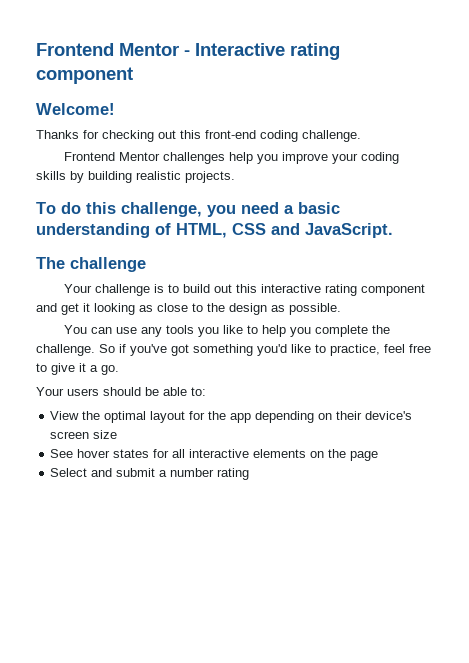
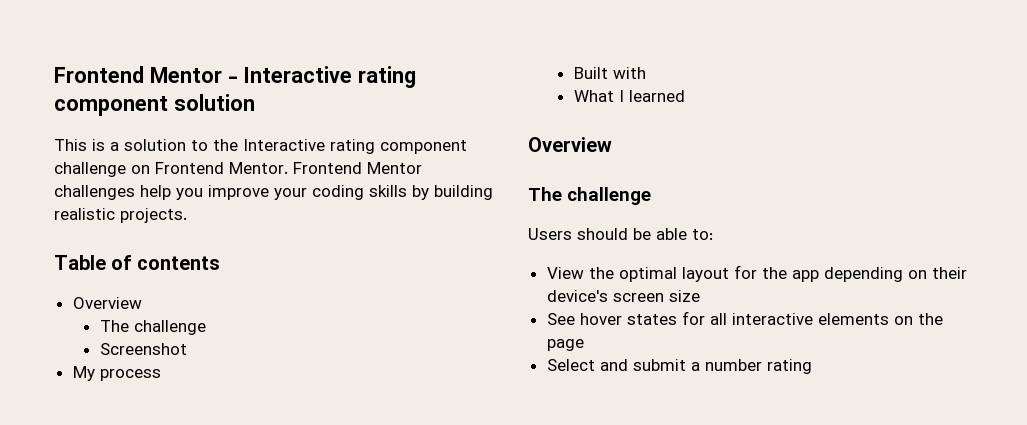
[36,103,115,115] [36,130,361,142] // Welcome! // Thanks for checking out this front-end coding challenge. // -> [173,94,255,111] [54,139,467,154] [54,162,288,177] solution // This is a solution to the Interactive rating component challenge on Frontend Mentor.
[36,202,340,217] [36,223,393,238] [36,257,146,272] [64,284,426,296] [36,303,341,315] [64,325,391,337] [36,344,431,356] [36,363,119,375] [36,387,99,396] To do this challenge, you need a basic understanding of HTML, CSS and JavaScript. // The challenge // Your challenge is to build out this interactive rating component and get it looking as close to the design as possible. // You can use any tools you like to help you complete the challenge. So if you've got something you'd like to practice, feel free to give it a go. // Your users -> [54,255,220,270] [72,297,142,309] [99,320,206,335] [99,343,187,355] [72,366,161,381] [573,67,646,79] [573,90,685,102] [528,137,612,152] [528,187,651,205] [528,228,572,240] Table of contents // Overview // The challenge // Screenshot // My process // Built with // What I learned // Overview // The challenge // Users

